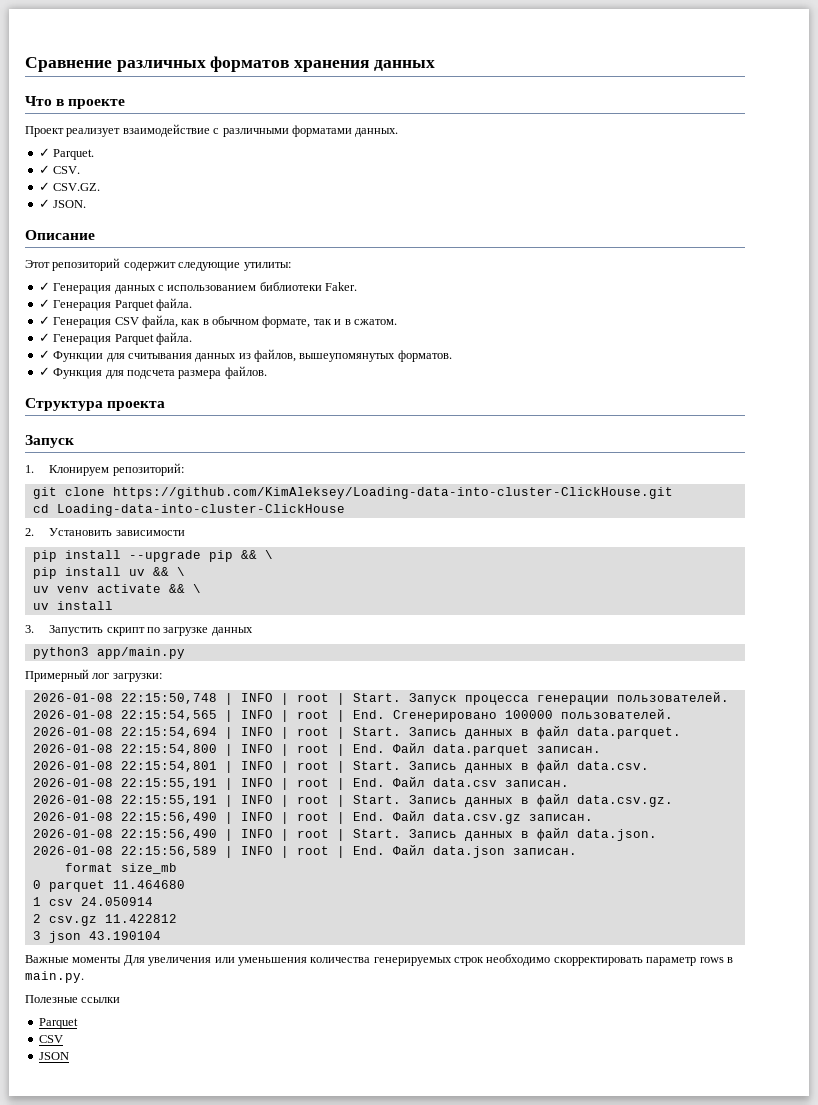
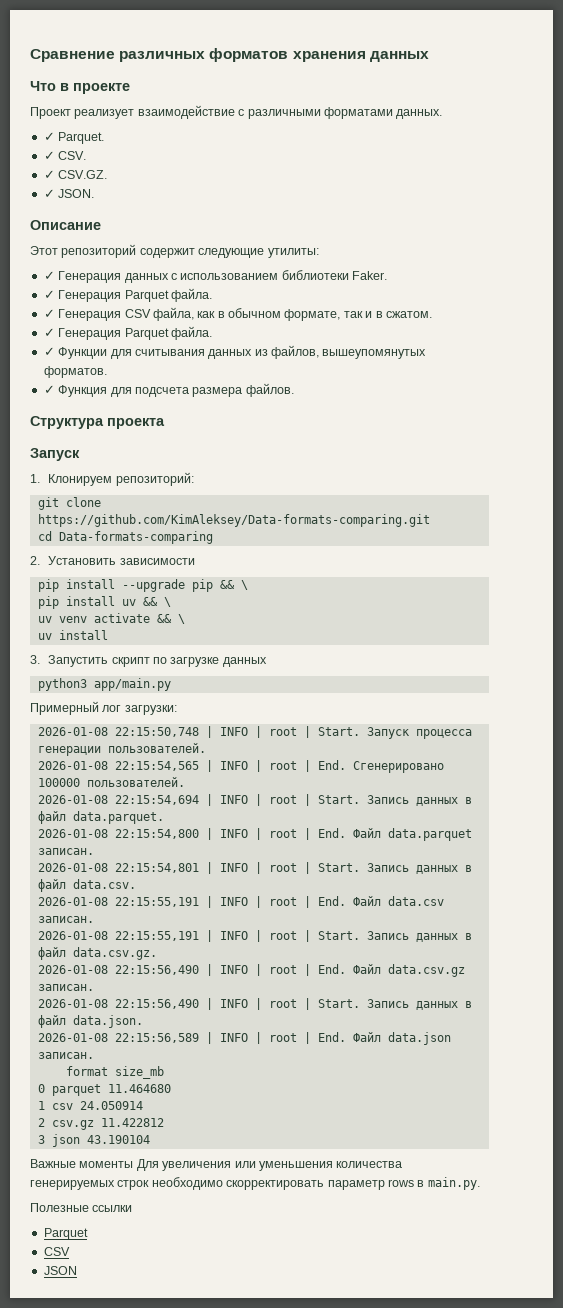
[112,487,673,499] https://github.com/KimAleksey/Loading-data-into-cluster-ClickHouse.git -> [37,514,430,527] https://github.com/KimAleksey/Data-formats-comparing.git
[56,504,345,516] Loading-data-into-cluster-ClickHouse -> [58,531,213,544] Data-formats-comparing

